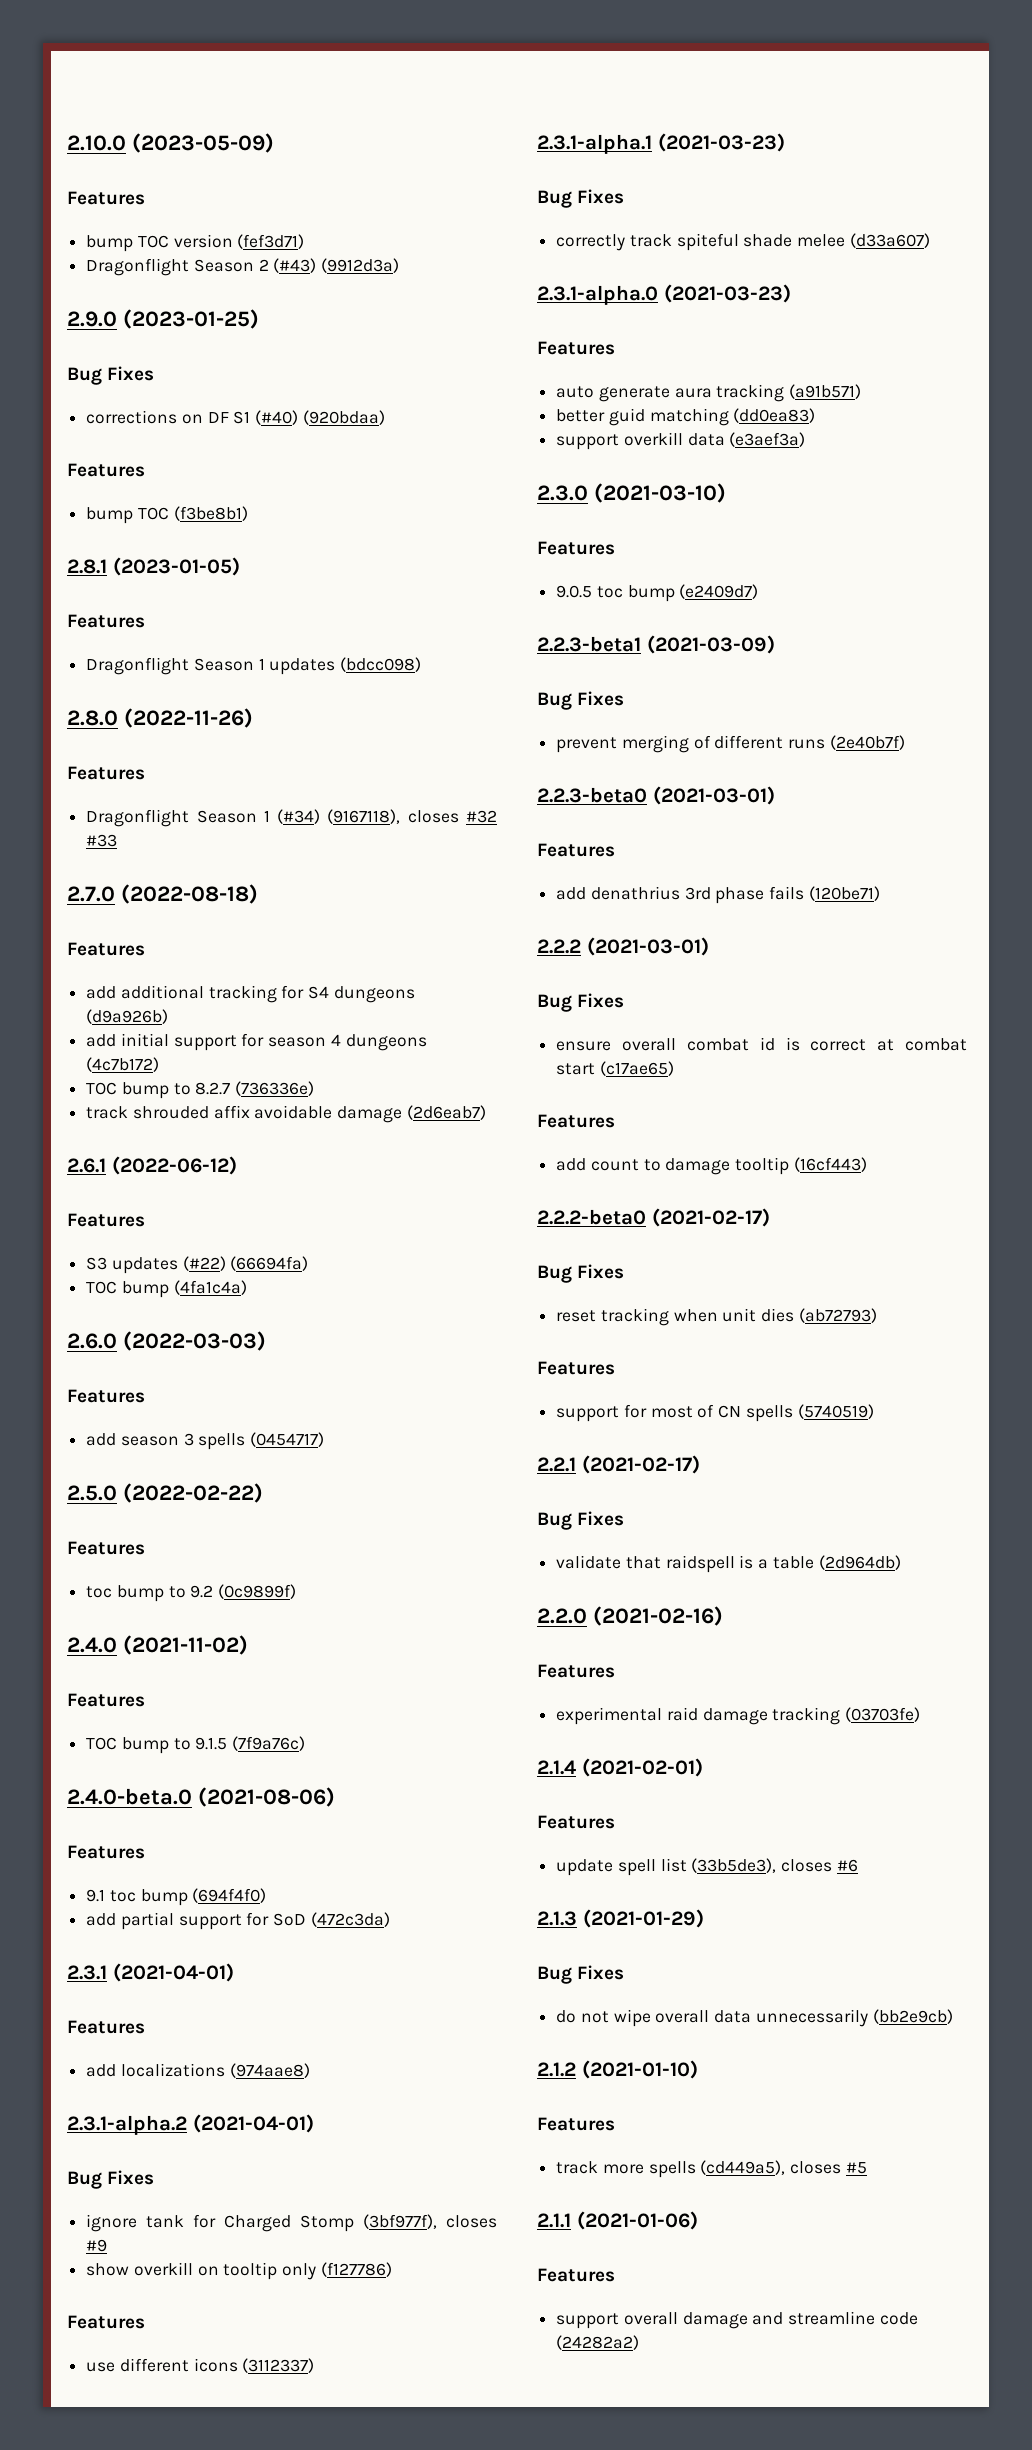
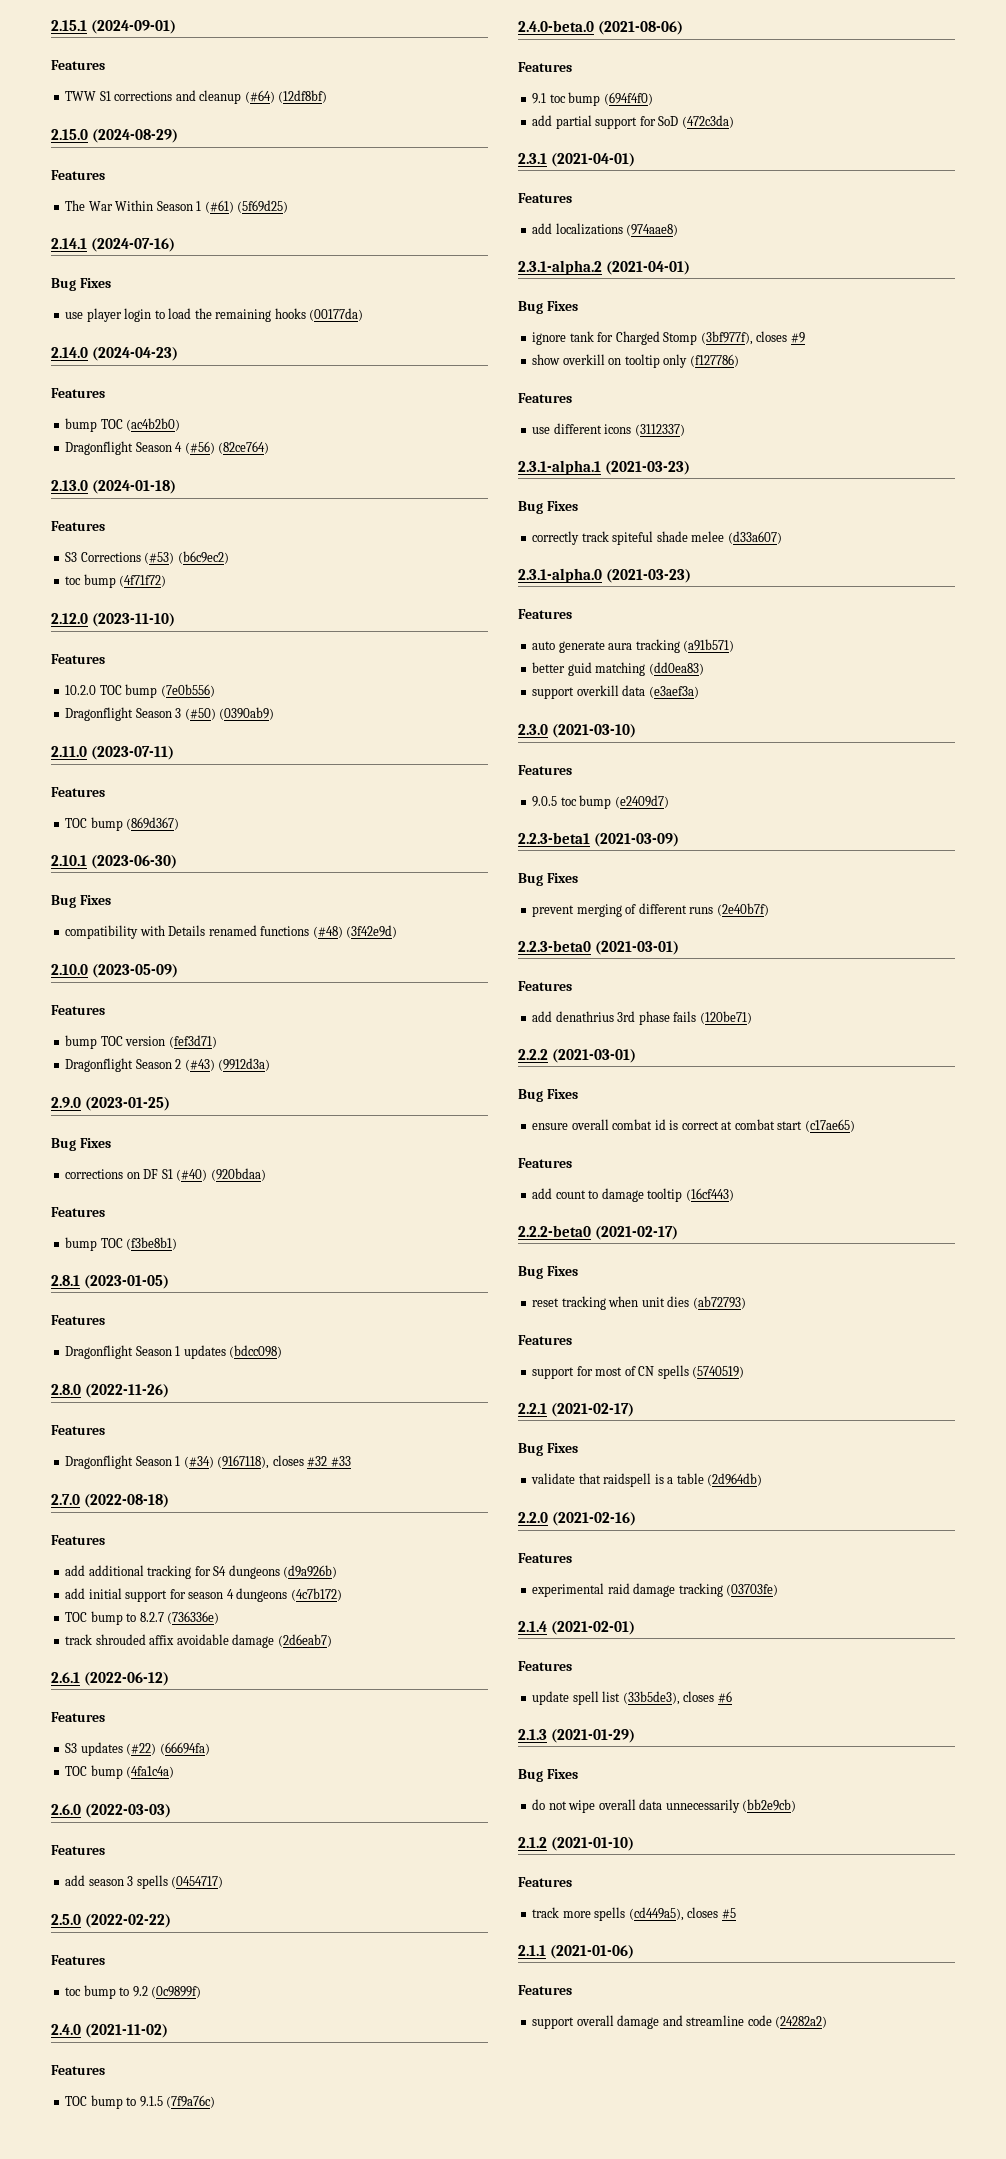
(67, 143) none -> [51,20,176,34] [51,60,105,70] [65,90,328,104] [51,129,179,143] [51,170,105,180] [65,200,289,213] [51,238,175,252] [51,278,111,291] [65,308,364,322] [51,347,179,361] [51,388,105,398] [65,418,181,432] [65,441,270,455] [51,480,177,494] [51,521,105,531] [65,551,229,564] [65,574,167,588] [51,613,176,627] [51,654,105,664] [65,684,215,698] [65,707,275,721] [51,746,175,760] [51,787,105,797] [65,817,180,831] [51,855,177,869] [51,895,111,908] [65,925,398,939] 2.15.1 (2024-09-01) // Features // TWW S1 corrections and cleanup (#64) (12df8bf) // 2.15.0 (2024-08-29) // Features // The War Within Season 1 (#61) (5f69d25) // 2.14.1 (2024-07-16) // Bug Fixes // use player login to load the remaining hooks (00177da) // 2.14.0 (2024-04-23) // Features // bump TOC (ac4b2b0) // Dragonflight Season 4 (#56) (82ce764) // 2.13.0 (2024-01-18) // Features // S3 Corrections (#53) (b6c9ec2) // toc bump (4f71f72) // 2.12.0 (2023-11-10) // Features // 10.2.0 TOC bump (7e0b556) // Dragonflight Season 3 (#50) (0390ab9) // 2.11.0 (2023-07-11) // Features // TOC bump (869d367) // 2.10.1 (2023-06-30) // Bug Fixes // compatibility with Details renamed functions (#48) (3f42e9d) //

